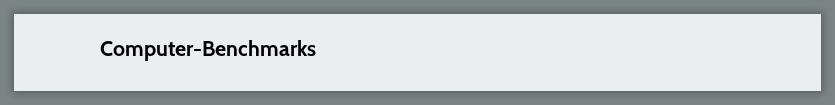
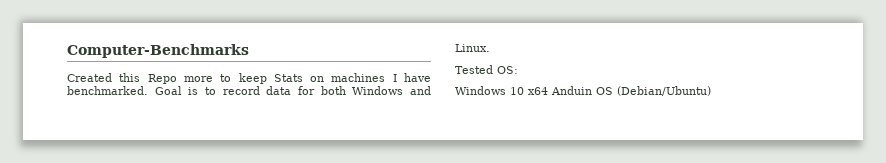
(316, 50) none -> [67,73,432,84] [67,86,431,95] [455,44,490,52] [455,65,518,74] [455,86,711,96] // Created this Repo more to keep Stats on machines I have benchmarked. Goal is to record data for both Windows and Linux. // Tested OS: // Windows 10 x64 Anduin OS (Debian/Ubuntu)

